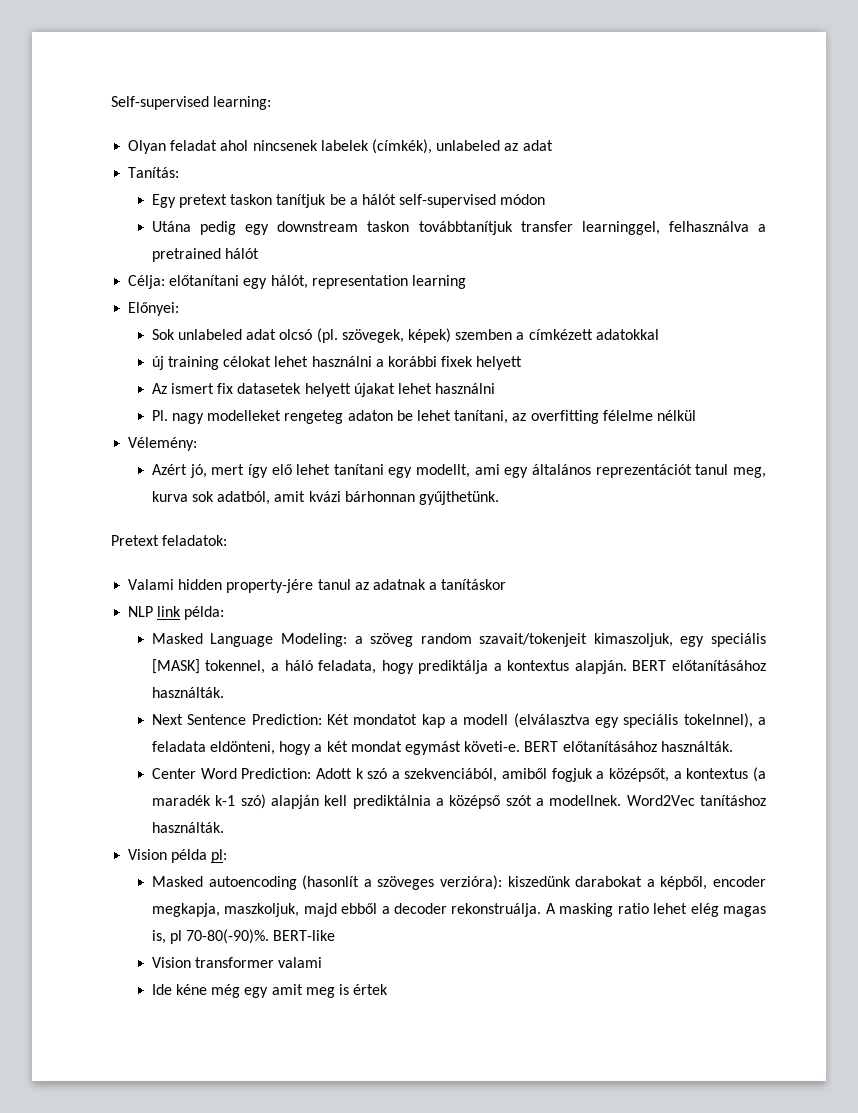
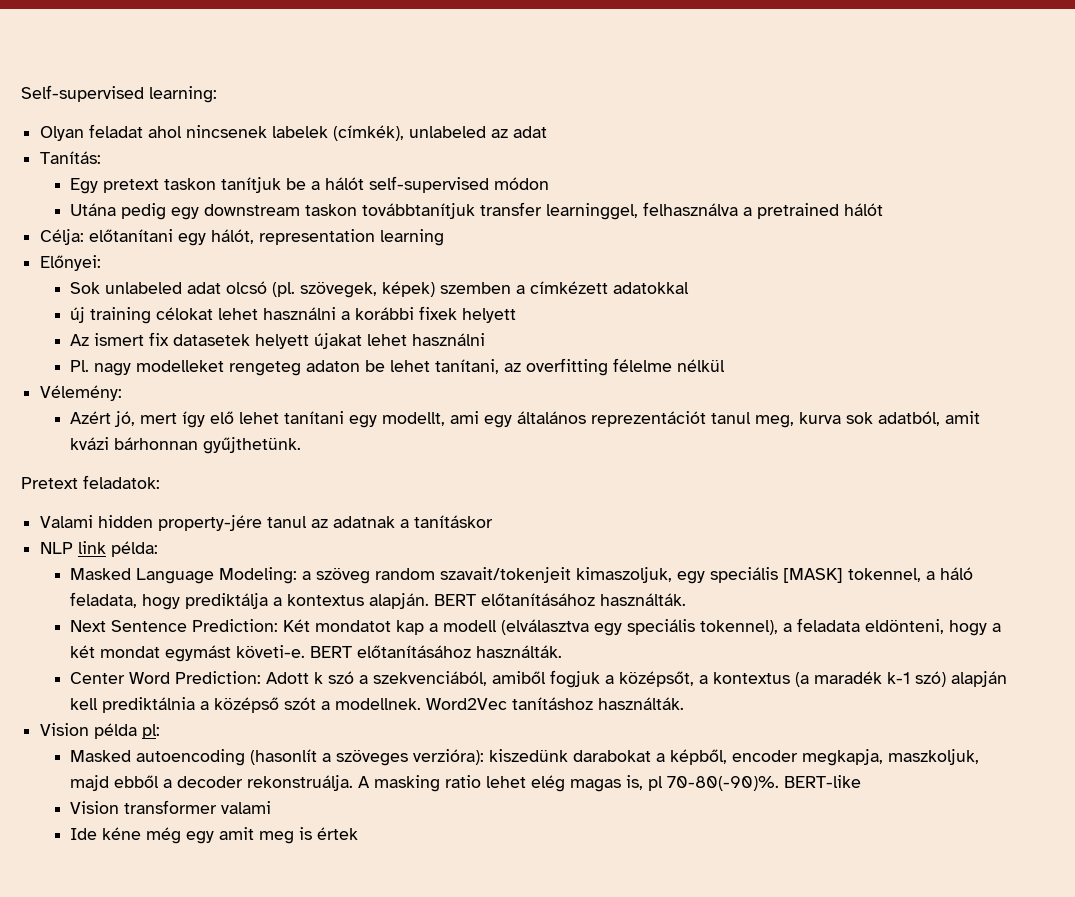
[683,713,753,728] tokelnnel), -> [700,620,779,635] tokennel),

